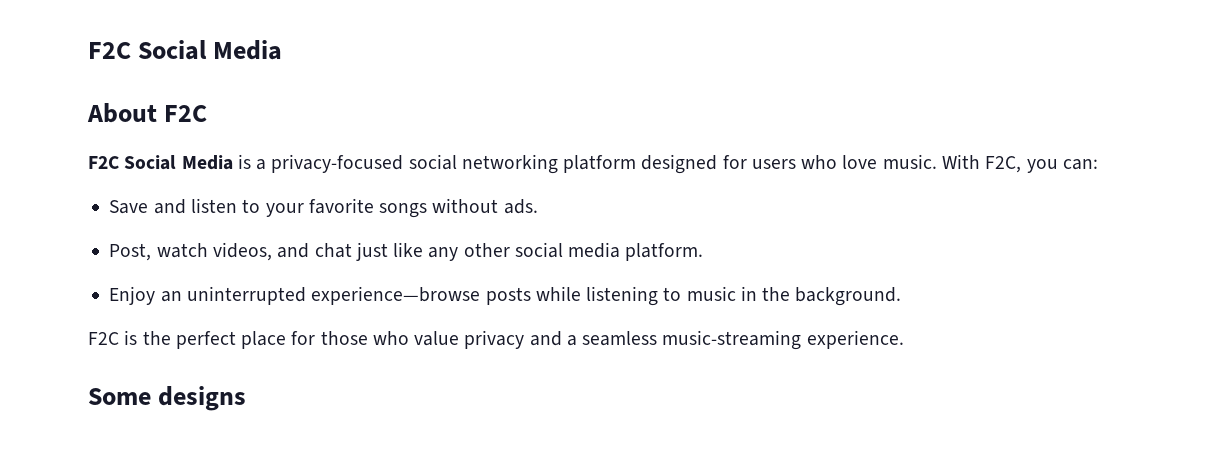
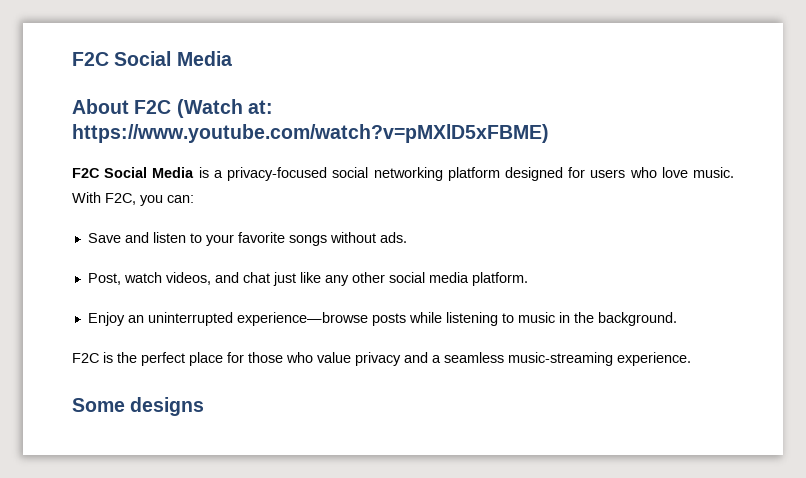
(208, 113) none -> [176,99,273,118] [72,124,549,143] (Watch at: https://www.youtube.com/watch?v=pMXlD5xFBME)

